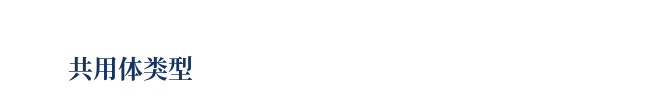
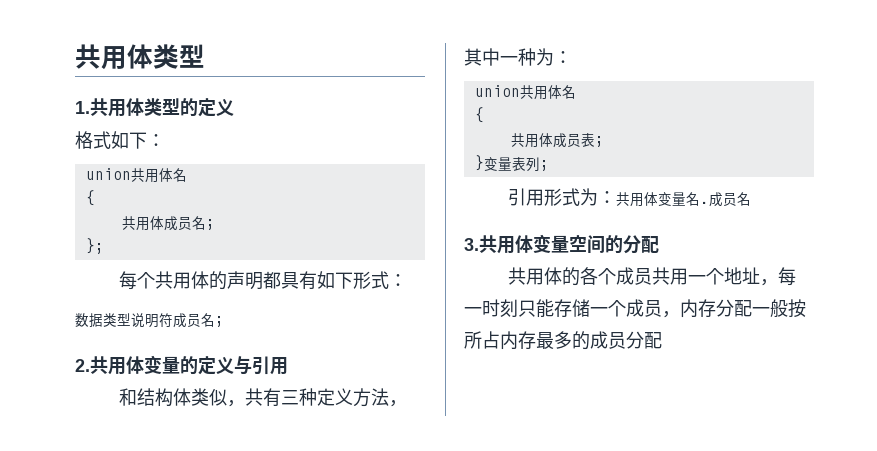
[68,56,193,83] 共用体类型 -> [75,44,205,70] [75,98,234,117] [75,131,165,149] [85,168,187,183] [85,190,95,206] [121,216,215,231] [85,238,104,254] [119,271,408,290] [75,313,224,328] [75,355,288,375] [119,388,408,407] [464,48,572,66] [474,85,576,100] [474,107,484,123] [510,133,604,148] [474,155,549,172] [508,188,752,207] [464,234,659,254] [508,267,797,286] [464,299,806,318] [464,331,662,350] 共用体类型 // 1.共用体类型的定义 // 格式如下： // union共用体名 // { // 共用体成员名; // }; // 每个共用体的声明都具有如下形式： // 数据类型说明符成员名; // 2.共用体变量的定义与引用 // 和结构体类似，共有三种定义方法，其中一种为： // union共用体名 // { // 共用体成员表; // }变量表列; // 引用形式为：共用体变量名.成员名 // 3.共用体变量空间的分配 // 共用体的各个成员共用一个地址，每一时刻只能存储一个成员，内存分配一般按所占内存最多的成员分配

